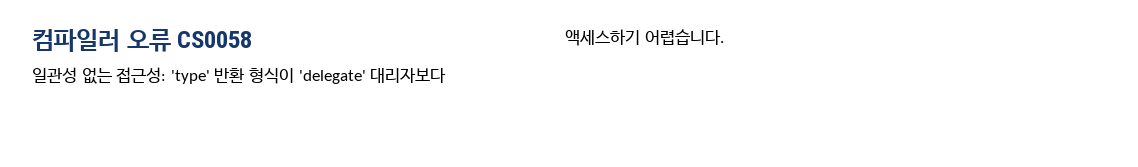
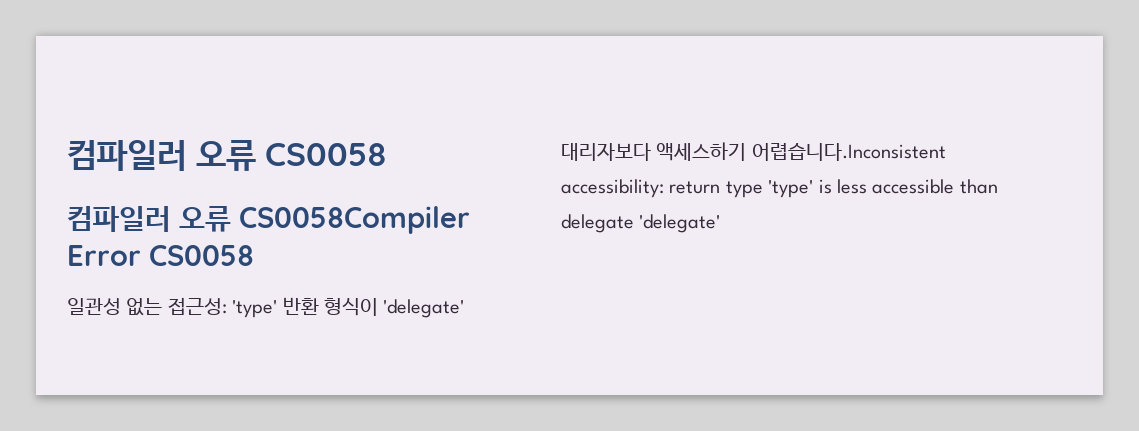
(253, 39) none -> [67,206,470,234] [67,245,254,266] // 컴파일러 오류 CS0058Compiler Error CS0058
[644,29,724,45] 어렵습니다. -> [751,143,946,161] [561,179,998,198] [561,214,721,233] 어렵습니다.Inconsistent accessibility: return type 'type' is less accessible than delegate 'delegate'

